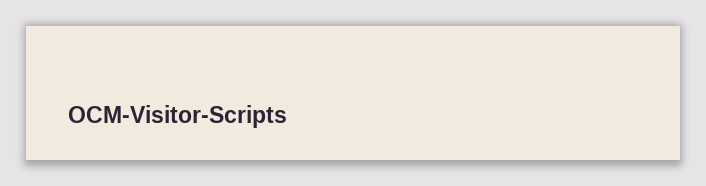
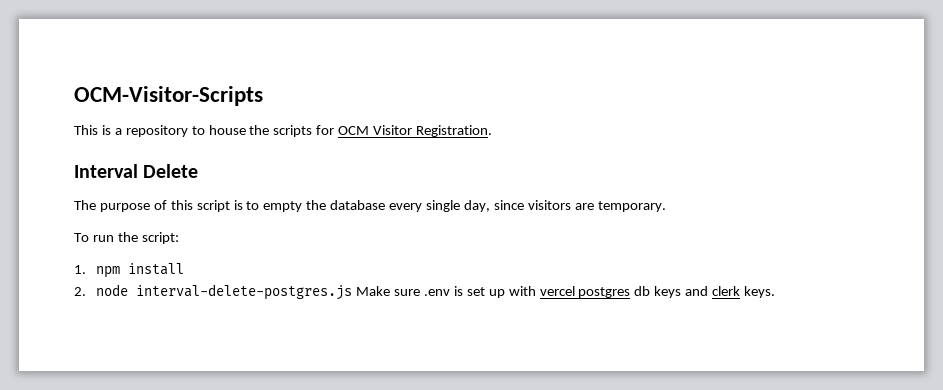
(287, 116) none -> [74,125,493,137] [74,164,199,178] [74,200,666,212] [74,232,179,244] [74,263,185,278] [74,284,775,300] // This is a repository to house the scripts for OCM Visitor Registration. // Interval Delete // The purpose of this script is to empty the database every single day, since visitors are temporary. // To run the script: // 1. npm install // 2. node interval-delete-postgres.js Make sure .env is set up with vercel postgres db keys and clerk keys.

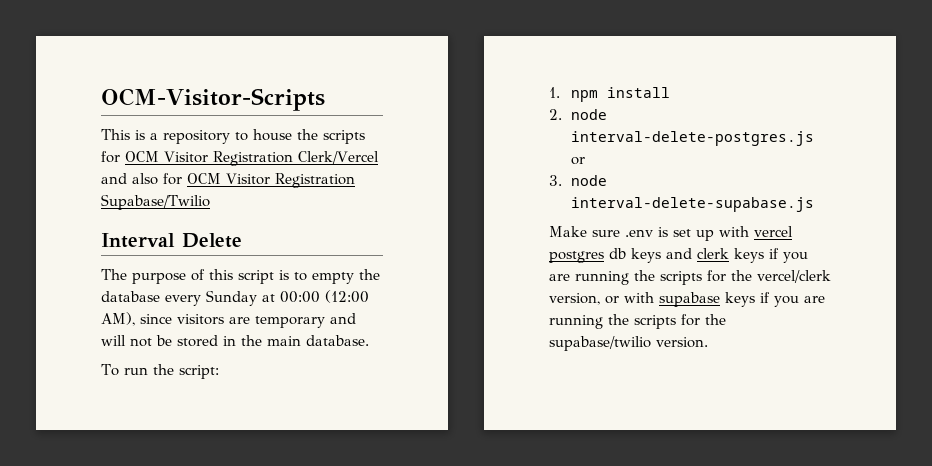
[416,125,493,137] Registration. -> [213,151,379,166] [101,173,355,188] [101,194,210,210] Registration Clerk/Vercel and also for OCM Visitor Registration Supabase/Twilio
[426,200,666,212] single day, since visitors are temporary. -> [206,290,369,306] [101,312,356,328] [101,335,369,347] Sunday at 00:00 (12:00 AM), since visitors are temporary and will not be stored in the main database.
(353, 292) none -> [571,157,586,165] [549,175,608,186] [571,197,815,212] or // 3. node interval-delete-supabase.js //
[743,286,775,298] keys. -> [734,248,808,263] [549,270,831,285] [549,292,825,307] [549,314,726,329] [549,336,708,351] keys if you are running the scripts for the vercel/clerk version, or with supabase keys if you are running the scripts for the supabase/twilio version.

